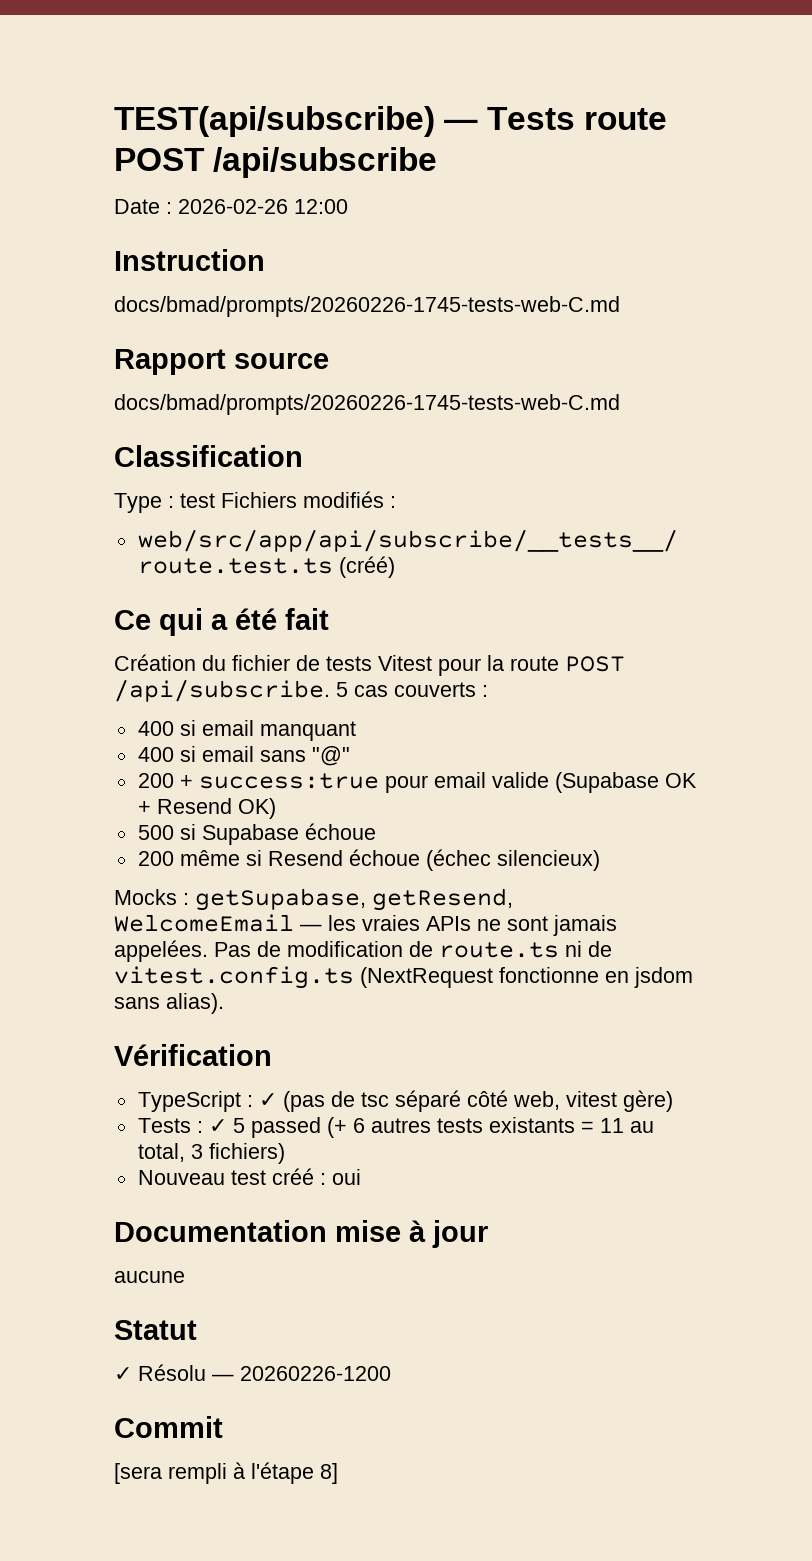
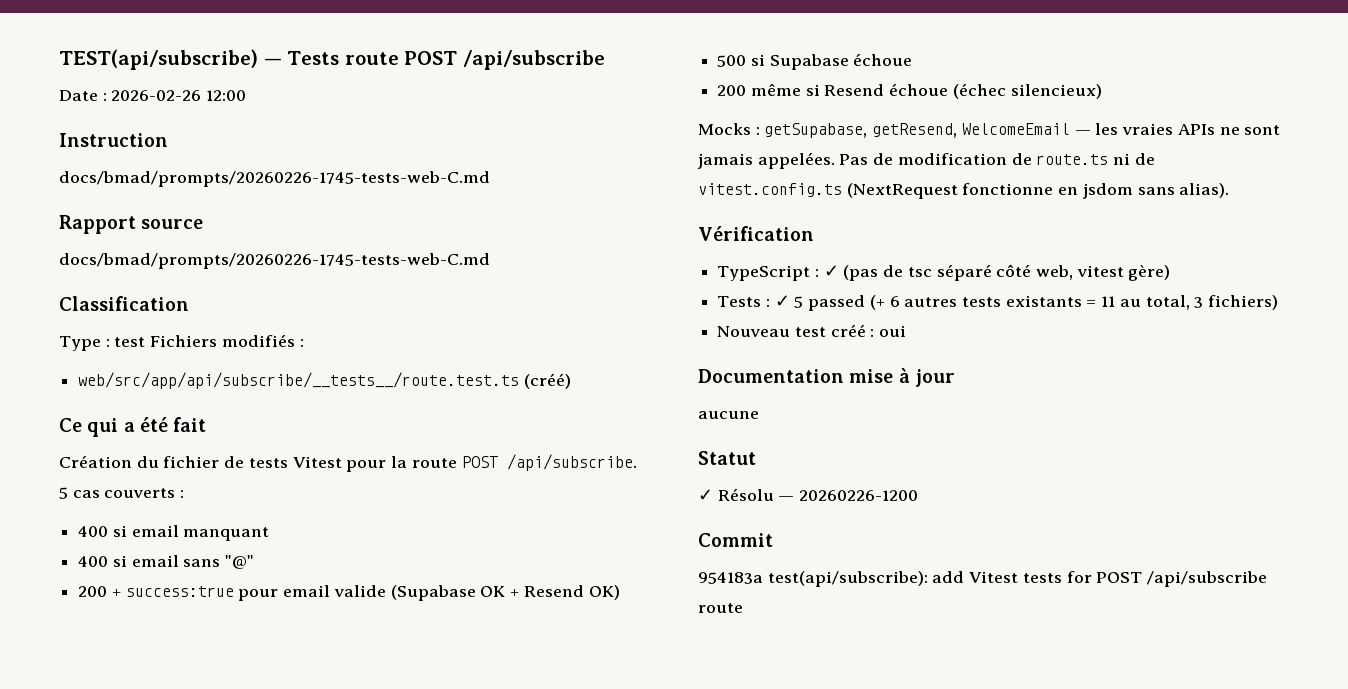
[114,1462,338,1484] [sera rempli à l'étape 8] -> [698,571,1268,587] [698,603,743,613] 954183a test(api/subscribe): add Vitest tests for POST /api/subscribe route

